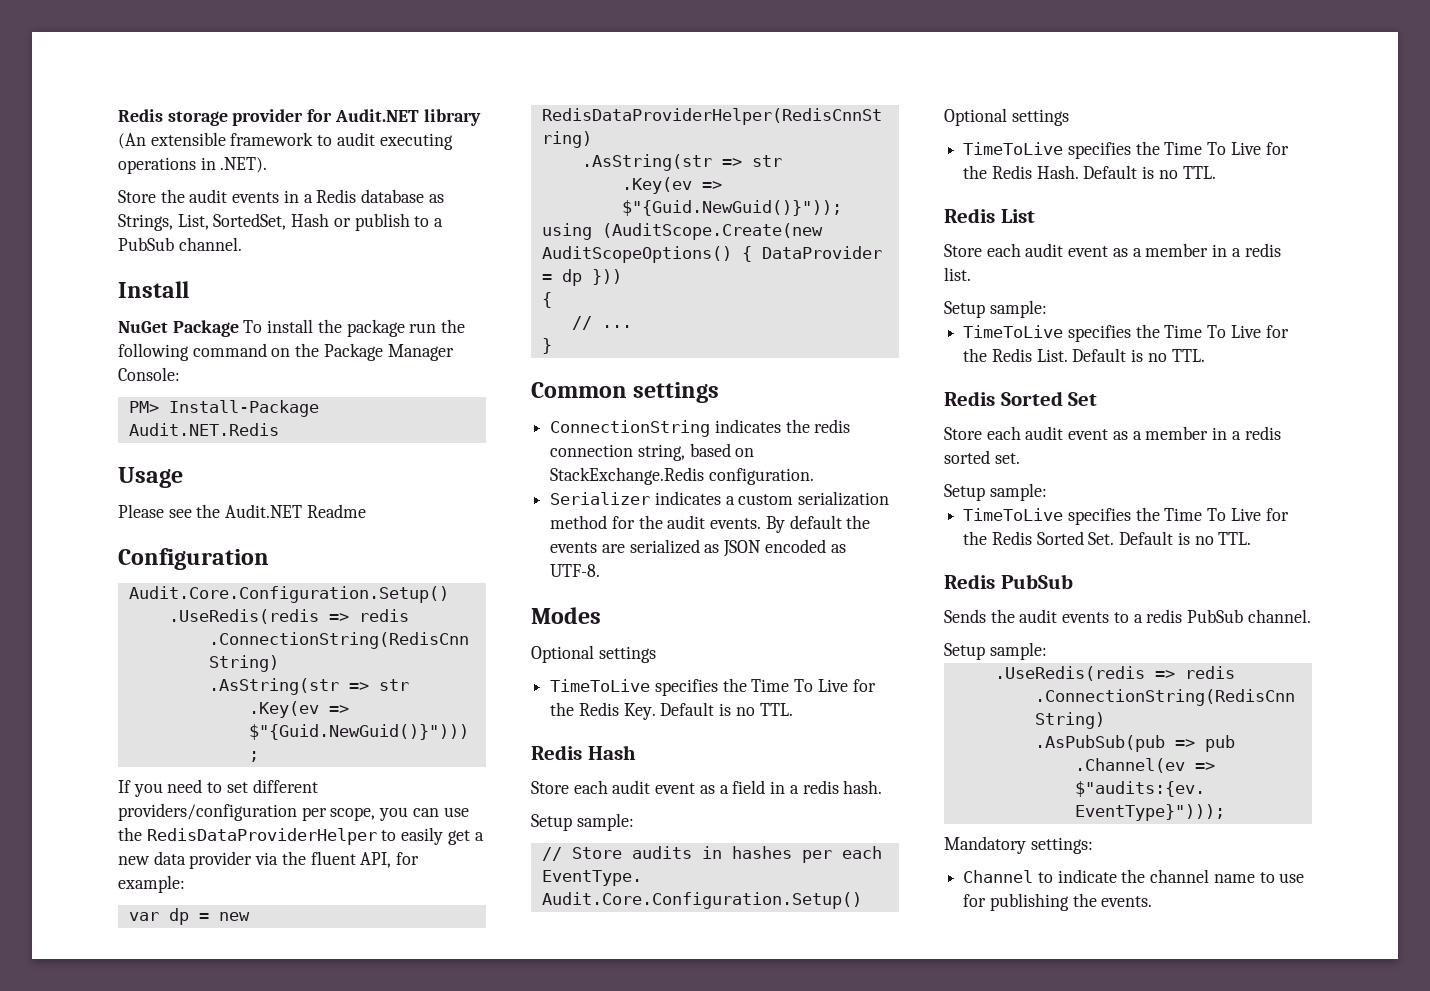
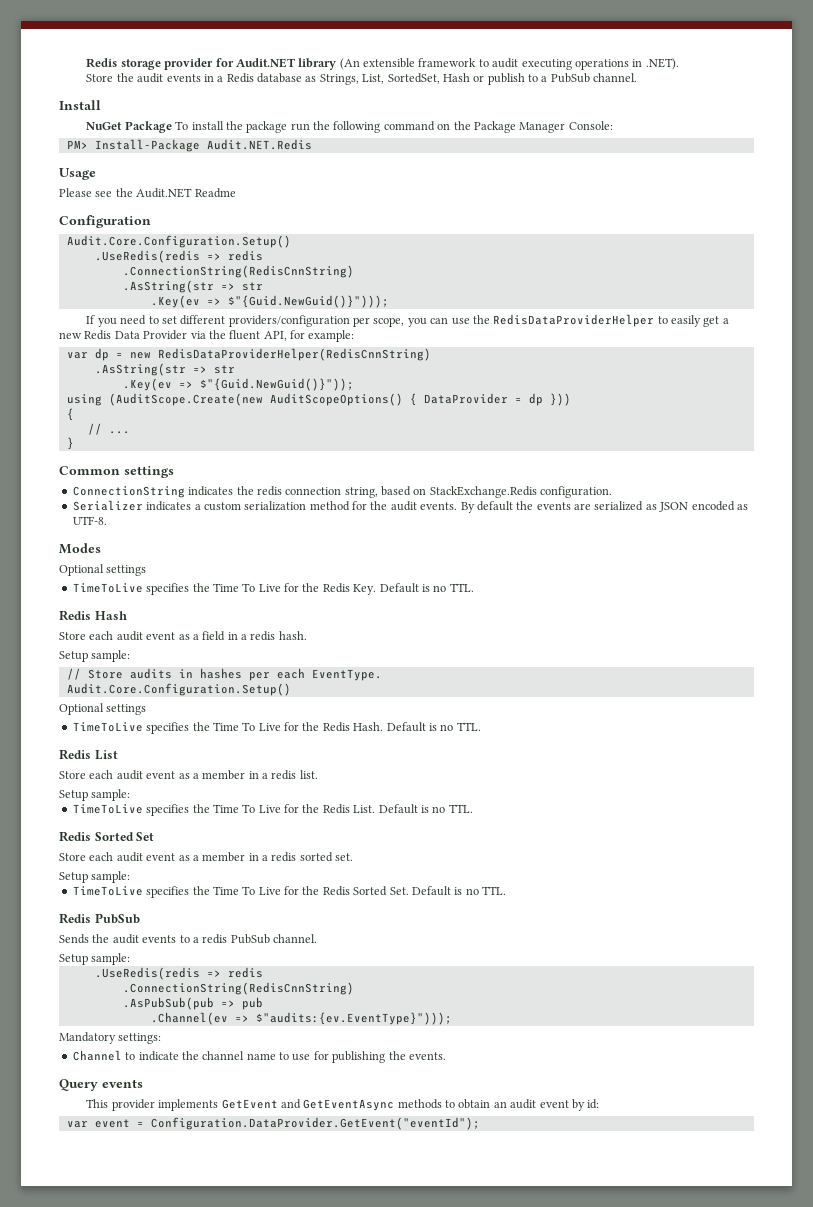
[153,851,253,869] data provider -> [84,330,188,340] Redis Data Provider
(1153, 901) none -> [59,1079,143,1091] [86,1099,600,1111] [66,1117,480,1130] // Query events // This provider implements GetEvent and GetEventAsync methods to obtain an audit event by id: // var event = Configuration.DataProvider.GetEvent("eventId");

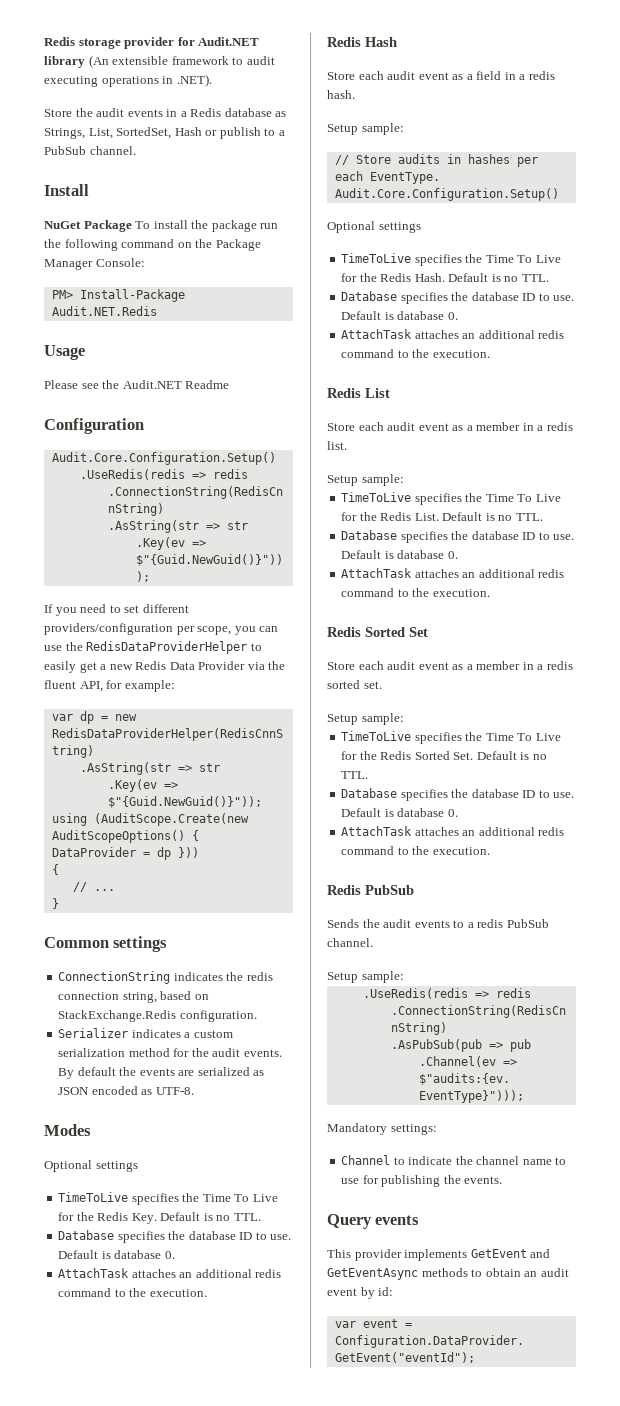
(474, 587) none -> [58,1230,292,1243] [58,1250,175,1259] [58,1268,282,1278] [58,1288,207,1297] // Database specifies the database ID to use. Default is database 0. // AttachTask attaches an additional redis command to the execution.
(481, 726) none -> [341,291,575,304] [341,311,458,320] [341,329,565,339] [341,349,490,358] // Database specifies the database ID to use. Default is database 0. // AttachTask attaches an additional redis command to the execution.
(473, 808) none -> [341,530,575,543] [341,550,458,559] [341,568,565,578] [341,588,490,597] // Database specifies the database ID to use. Default is database 0. // AttachTask attaches an additional redis command to the execution.
(506, 890) none -> [341,788,575,801] [341,808,458,817] [341,826,565,836] [341,846,490,855] // Database specifies the database ID to use. Default is database 0. // AttachTask attaches an additional redis command to the execution.

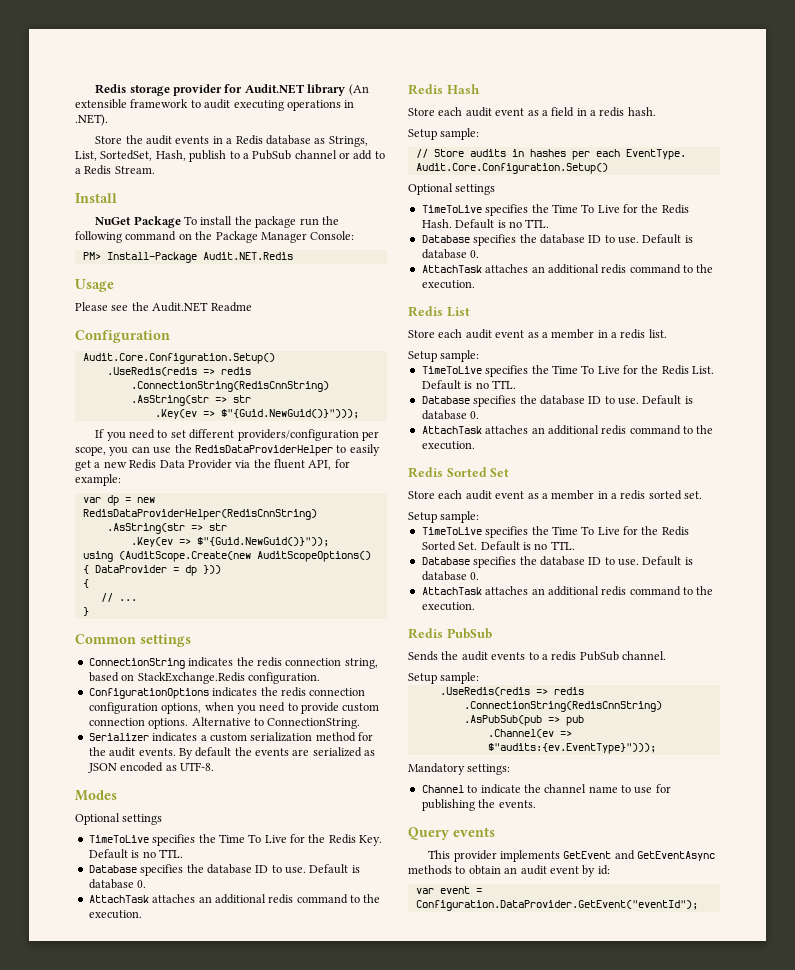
[174,127,218,136] Hash or -> [155,150,186,161] Hash,
[89,146,136,155] channel. -> [294,150,385,160] [75,165,155,175] channel or add to a Redis Stream.
(257, 1016) none -> [88,687,366,699] [88,702,380,714] [88,717,361,729] // ConfigurationOptions indicates the redis connection configuration options, when you need to provide custom connection options. Alternative to ConnectionString.

